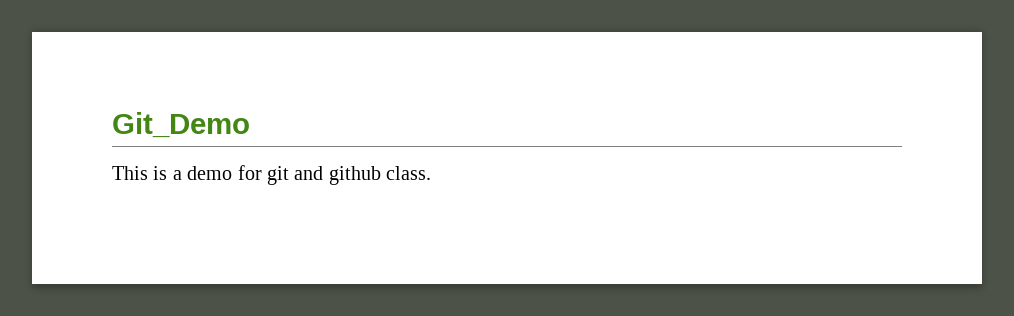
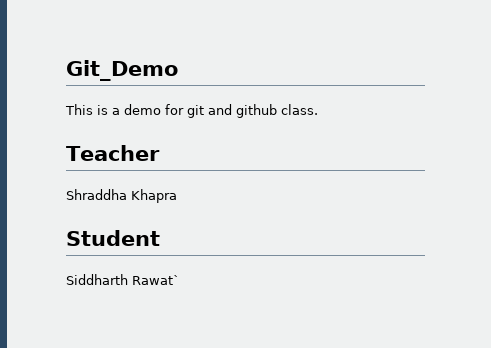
(432, 173) none -> [66,145,160,161] [66,189,177,203] [66,230,160,246] [66,274,180,285] // Teacher // Shraddha Khapra // Student // Siddharth Rawat`

